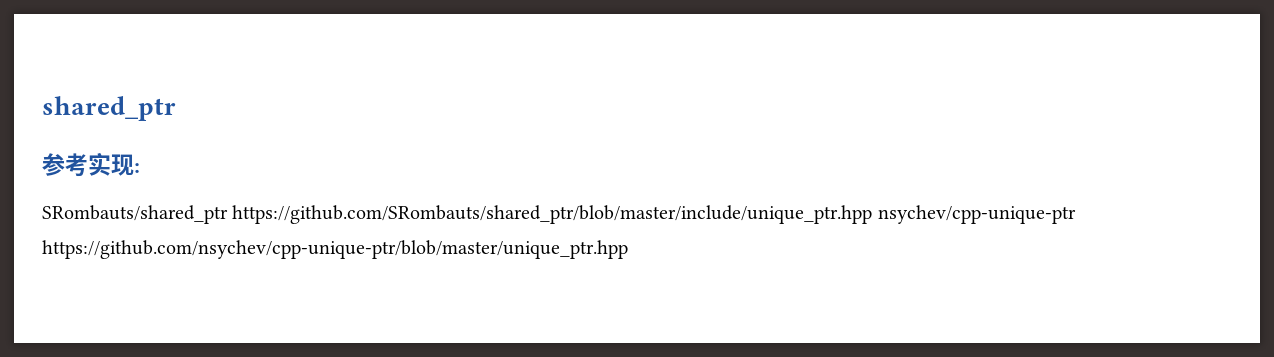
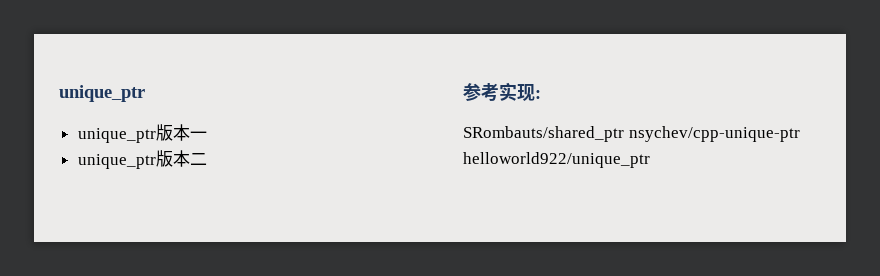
[42,96,176,121] shared_ptr -> [59,85,145,102] [77,124,207,143] [77,150,207,169] unique_ptr // unique_ptr版本一 // unique_ptr版本二
[232,205,1076,224] [42,240,628,259] https://github.com/SRombauts/shared_ptr/blob/master/include/unique_ptr.hpp nsychev/cpp-unique-ptr https://github.com/nsychev/cpp-unique-ptr/blob/master/unique_ptr.hpp -> [628,126,800,142] [463,152,650,168] nsychev/cpp-unique-ptr helloworld922/unique_ptr

